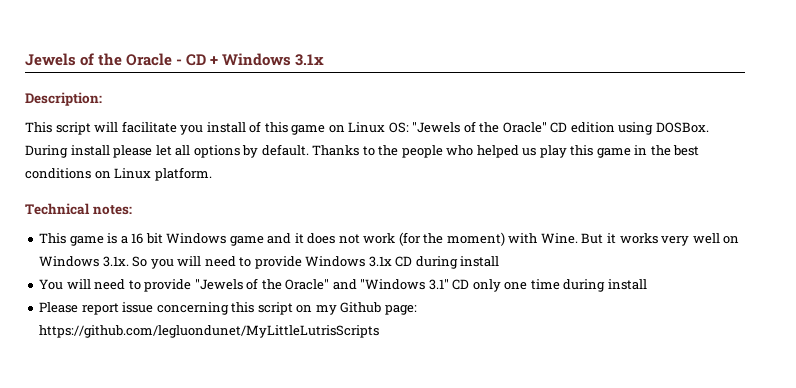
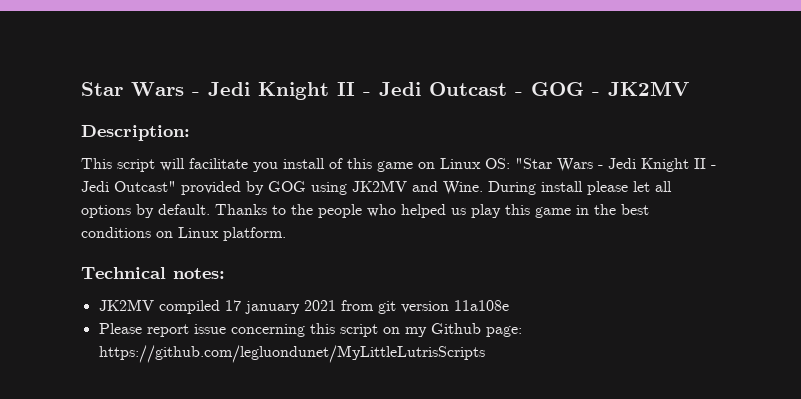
[25,53,325,66] Jewels of the Oracle - CD + Windows 3.1x -> [81,81,689,100] Star Wars - Jedi Knight II - Jedi Outcast - GOG - JK2MV
[412,121,709,135] "Jewels of the Oracle" CD edition using DOSBox. -> [515,158,716,172] [81,180,483,195] "Star Wars - Jedi Knight II - Jedi Outcast" provided by GOG using JK2MV and Wine.
[39,232,740,246] [39,256,500,269] [39,278,647,292] This game is a 16 bit Windows game and it does not work (for the moment) with Wine. But it works very well on Windows 3.1x. So you will need to provide Windows 3.1x CD during install // You will need to provide "Jewels of the Oracle" and "Windows 3.1" CD only one time during install -> [98,299,509,314] JK2MV compiled 17 january 2021 from git version 11a108e

